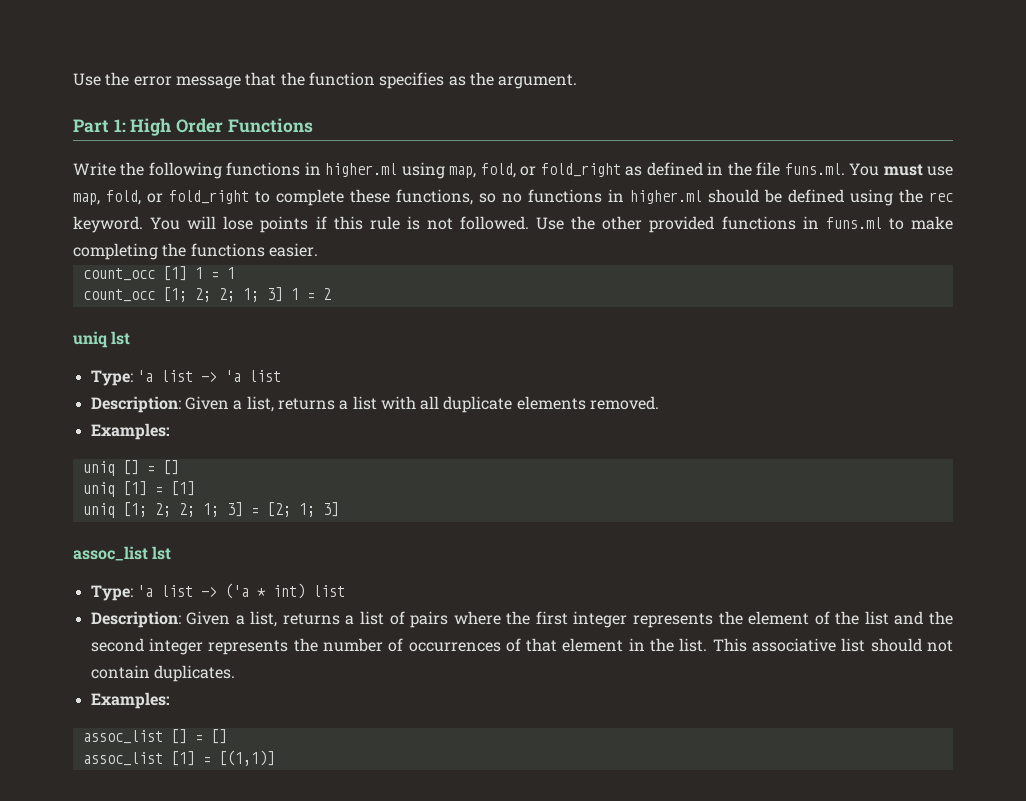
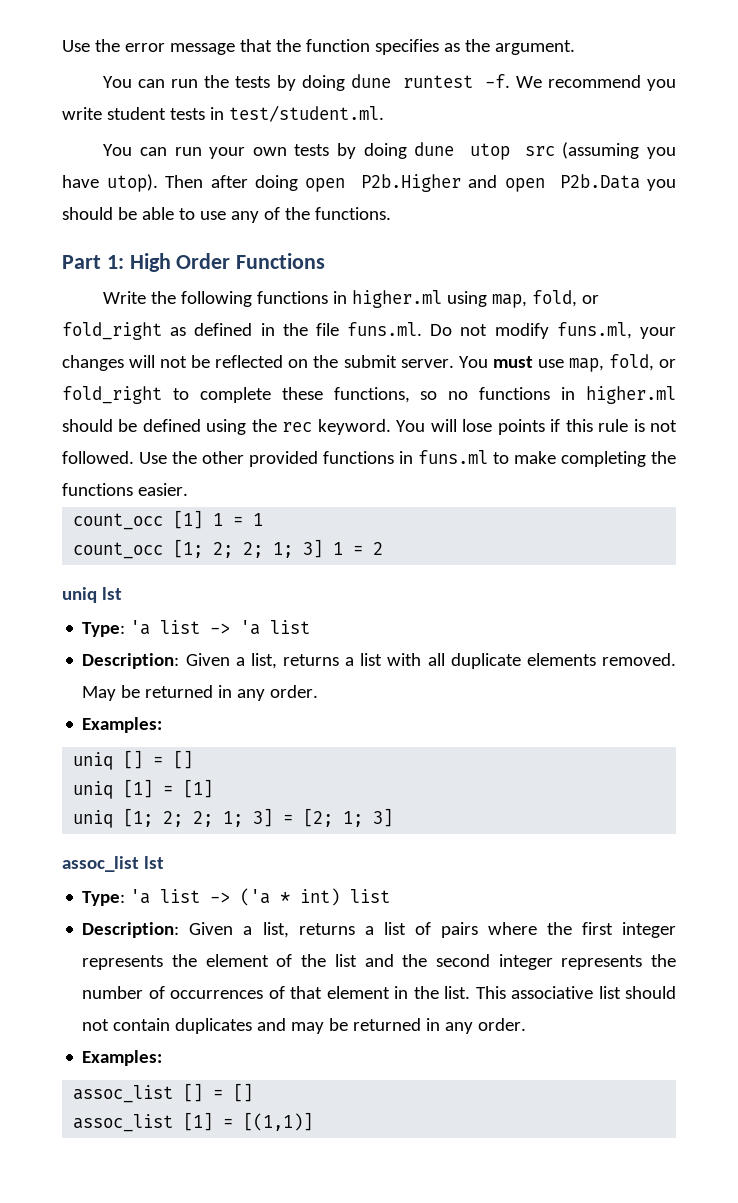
(578, 81) none -> [103,74,676,91] [62,105,384,122] [103,142,676,160] [62,174,676,192] [62,207,391,223] // You can run the tests by doing dune runtest -f. We recommend you write student tests in test/student.ml. // You can run your own tests by doing dune utop src (assuming you have utop). Then after doing open P2b.Higher and open P2b.Data you should be able to use any of the functions.
(845, 169) none -> [430,322,676,339] [62,355,454,371] Do not modify funs.ml, your changes will not be reflected on the submit server.
(660, 403) none -> [82,685,319,701] May be returned in any order.
[153,665,235,682] duplicates. -> [175,1018,527,1034] duplicates and may be returned in any order.

